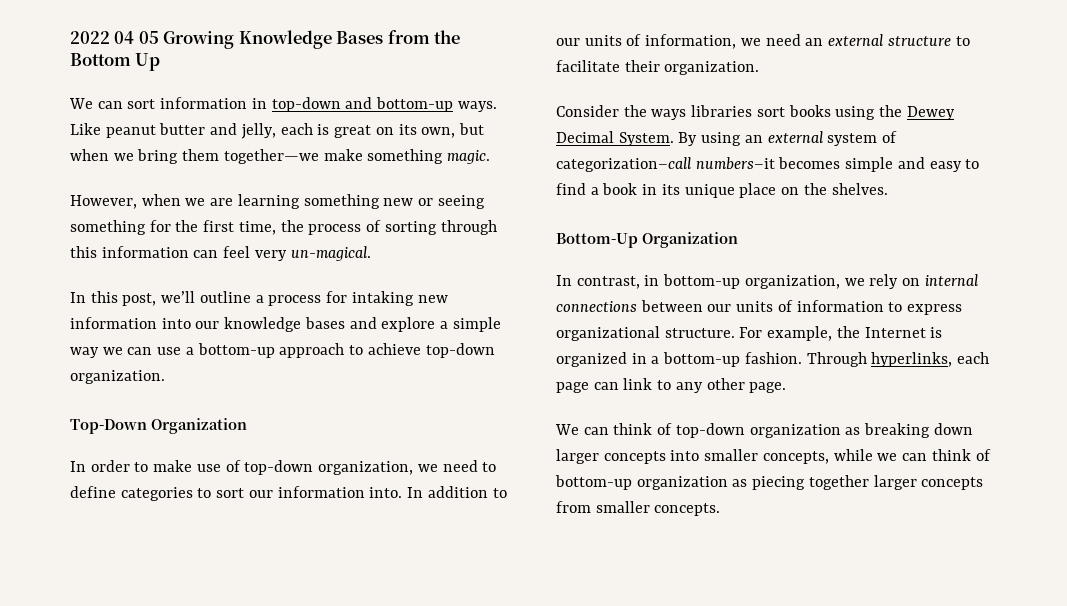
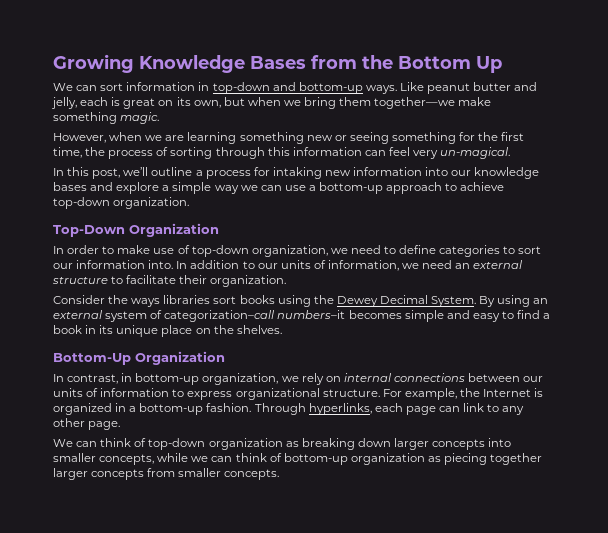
[70,31,159,44] 2022 04 05 -> (53, 63) none

